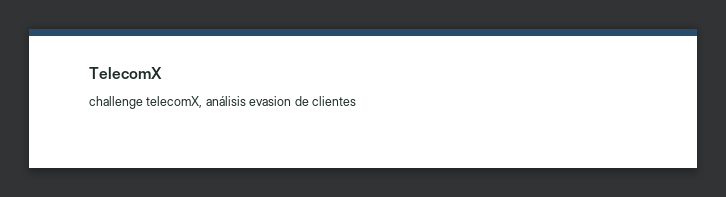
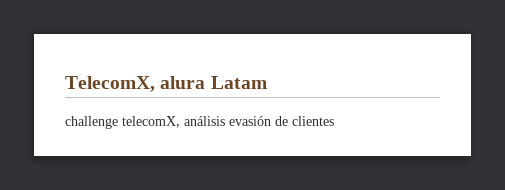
[89,67,162,79] TelecomX -> [65,76,267,92] TelecomX, alura Latam
[249,96,292,106] evasion -> [229,116,271,126] evasión

